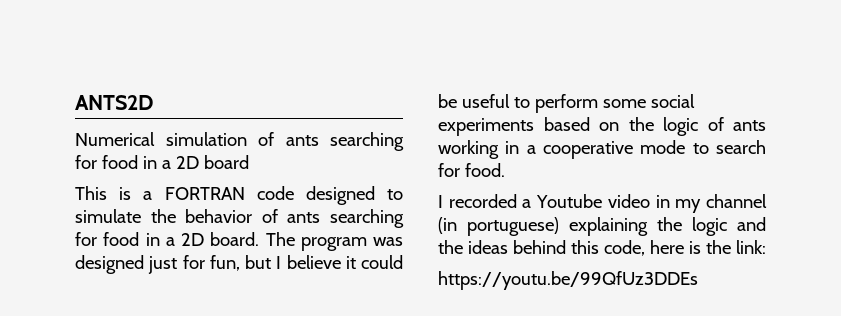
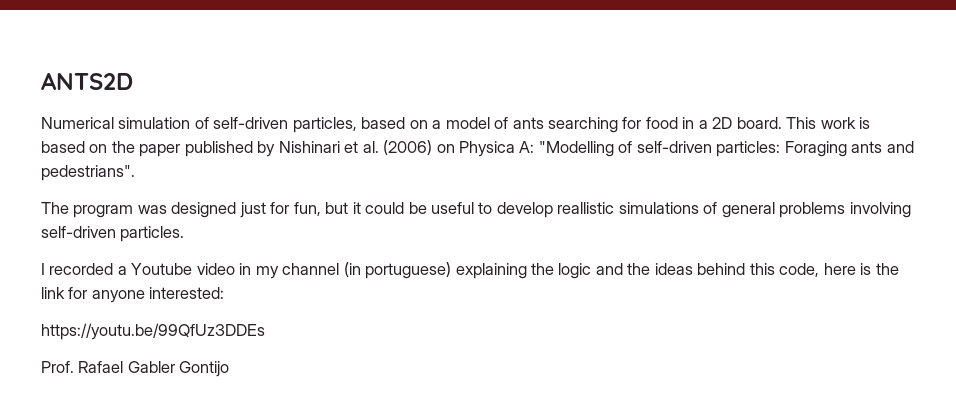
[285,132,404,151] [75,155,249,169] [75,186,403,205] [75,209,253,223] ants searching for food in a 2D board // This is a FORTRAN code designed to simulate the behavior -> [213,117,490,133] self-driven particles, based on a model
(260, 239) none -> [786,117,871,129] [41,140,914,157] [41,165,135,181] This work is based on the paper published by Nishinari et al. (2006) on Physica A: "Modelling of self-driven particles: Foraging ants and pedestrians". //
[276,255,341,269] I believe -> (349, 208) none
[534,94,695,113] [438,117,766,136] [438,140,766,159] [438,163,505,177] perform some social experiments based on the logic of ants working in a cooperative mode to search for food. -> [496,202,911,218] [41,226,185,242] develop reallistic simulations of general problems involving self-driven particles.
[735,240,766,254] [438,271,698,290] link: // https://youtu.be/99QfUz3DDEs -> [41,287,225,303] [41,323,265,340] [41,361,230,377] link for anyone interested: // https://youtu.be/99QfUz3DDEs // Prof. Rafael Gabler Gontijo

